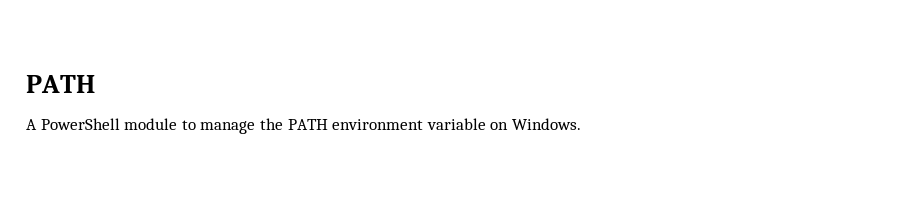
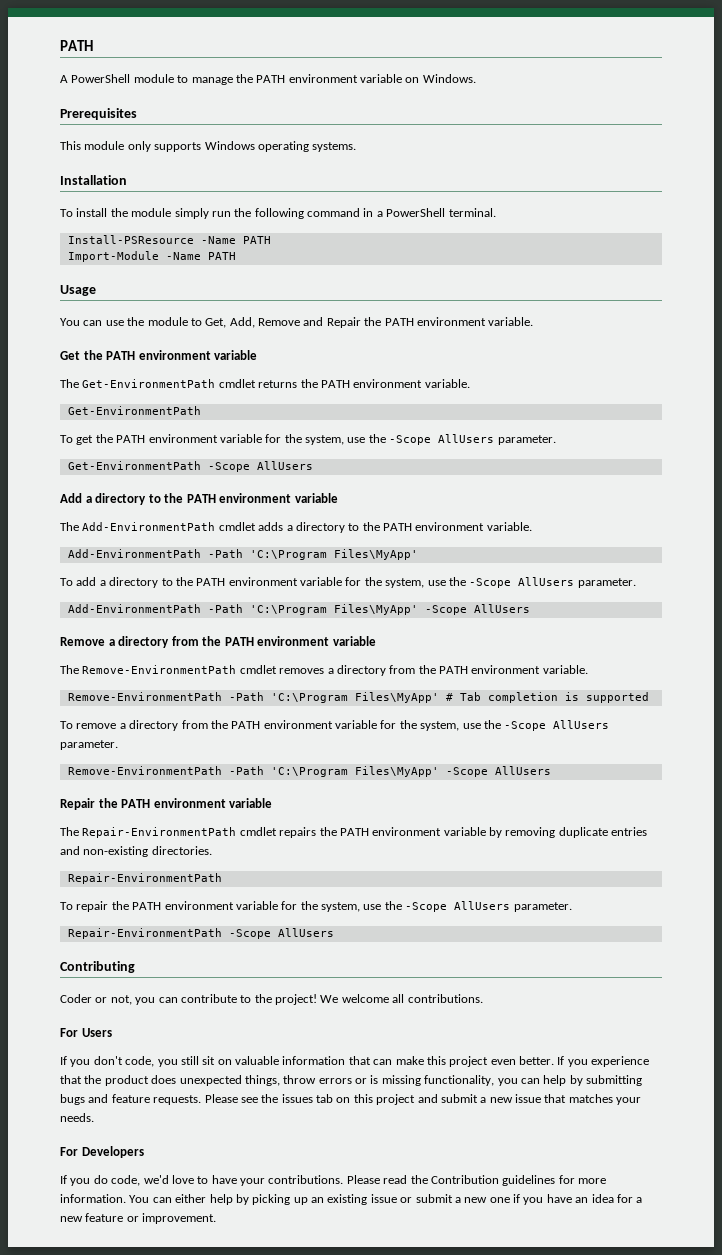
(581, 124) none -> [60,108,137,120] [60,141,357,152] [60,175,127,185] [60,208,496,219] [67,235,271,244] [67,251,236,262] [60,285,96,296] [60,317,534,328] [60,350,258,360] [60,379,470,388] [67,406,201,415] [60,434,556,445] [67,461,313,472] [60,493,338,505] [60,522,532,533] [67,549,418,560] [60,577,636,588] [67,604,530,615] [60,636,376,648] [60,665,588,676] [67,692,649,703] [60,720,610,731] [60,740,118,750] [67,766,551,777] [60,798,273,810] [60,827,648,838] [60,846,212,857] [67,873,222,884] [60,901,572,912] [67,928,334,939] [60,961,135,973] [60,994,483,1005] [60,1028,112,1037] [60,1056,650,1067] [60,1075,642,1086] [60,1094,642,1105] [60,1113,94,1122] [60,1146,144,1158] [60,1175,606,1186] [60,1194,643,1205] [60,1213,217,1224] // Prerequisites // This module only supports Windows operating systems. // Installation // To install the module simply run the following command in a PowerShell terminal. // Install-PSResource -Name PATH // Import-Module -Name PATH // Usage // You can use the module to Get, Add, Remove and Repair the PATH environment variable. // Get the PATH environment variable // The Get-EnvironmentPath cmdlet returns the PATH environment variable. // Get-EnvironmentPath // To get the PATH environment variable for the system, use the -Scope AllUsers parameter. // Get-EnvironmentPath -Scope AllUsers // Add a directory to the PATH environment variable // The Add-EnvironmentPath cmdlet adds a directory to the PATH environment variable. // Add-EnvironmentPath -Path 'C:\Program Files\MyApp' // To add a directory to the PATH environment variable for the system, use the -Scope AllUsers parameter. // Add-EnvironmentPath -Path 'C:\Program Files\MyApp' -Scope AllUsers // Remove a directory from the PATH environment variable // The Remove-EnvironmentPath cmdlet removes a directory from the PATH environment variable. // Remove-EnvironmentPath -Path 'C:\Program Files\MyApp' # Tab completion is supported // To remove a directory from the PATH environment variable for the system, use the -Scope AllUsers parameter. // Remove-EnvironmentPath -Path 'C:\Program Files\MyApp' -Scope AllUsers // Repair the PATH environment variable // The Repair-EnvironmentPath cmdlet repairs the PATH environment variable by removing duplicate entries and non-existing directories. // Repair-EnvironmentPath // To repair the PATH environment variable for the system, use the -Scope AllUsers parameter. // Repair-EnvironmentPath -Scope AllUsers // Contributing // Coder or not, you can contribute to the project! We welcome all contributions. // For Users // If you don't code, you still sit on valuable information that can make this project even better. If you experience that the product does unexpected things, throw errors or is missing functionality, you can help by submitting bugs and feature requests. Please see the issues tab on this project and submit a new issue that matches your needs. // For Developers // If you do code, we'd love to have your contributions. Please read the Contribution guidelines for more information. You can either help by picking up an existing issue or submit a new one if you have an idea for a new feature or improvement.

